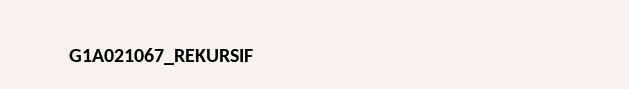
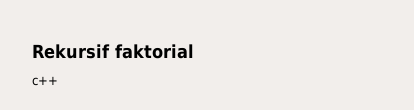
[69,48,253,65] G1A021067_REKURSIF -> [32,44,194,59] [32,76,58,86] Rekursif faktorial // c++

